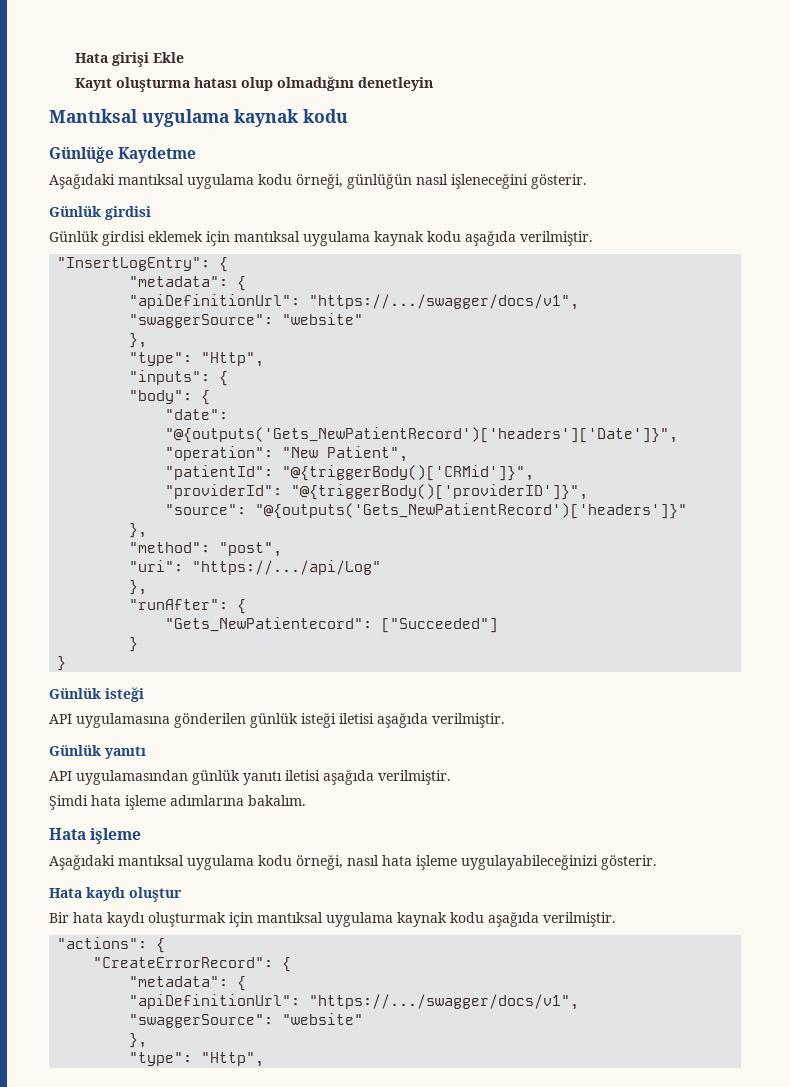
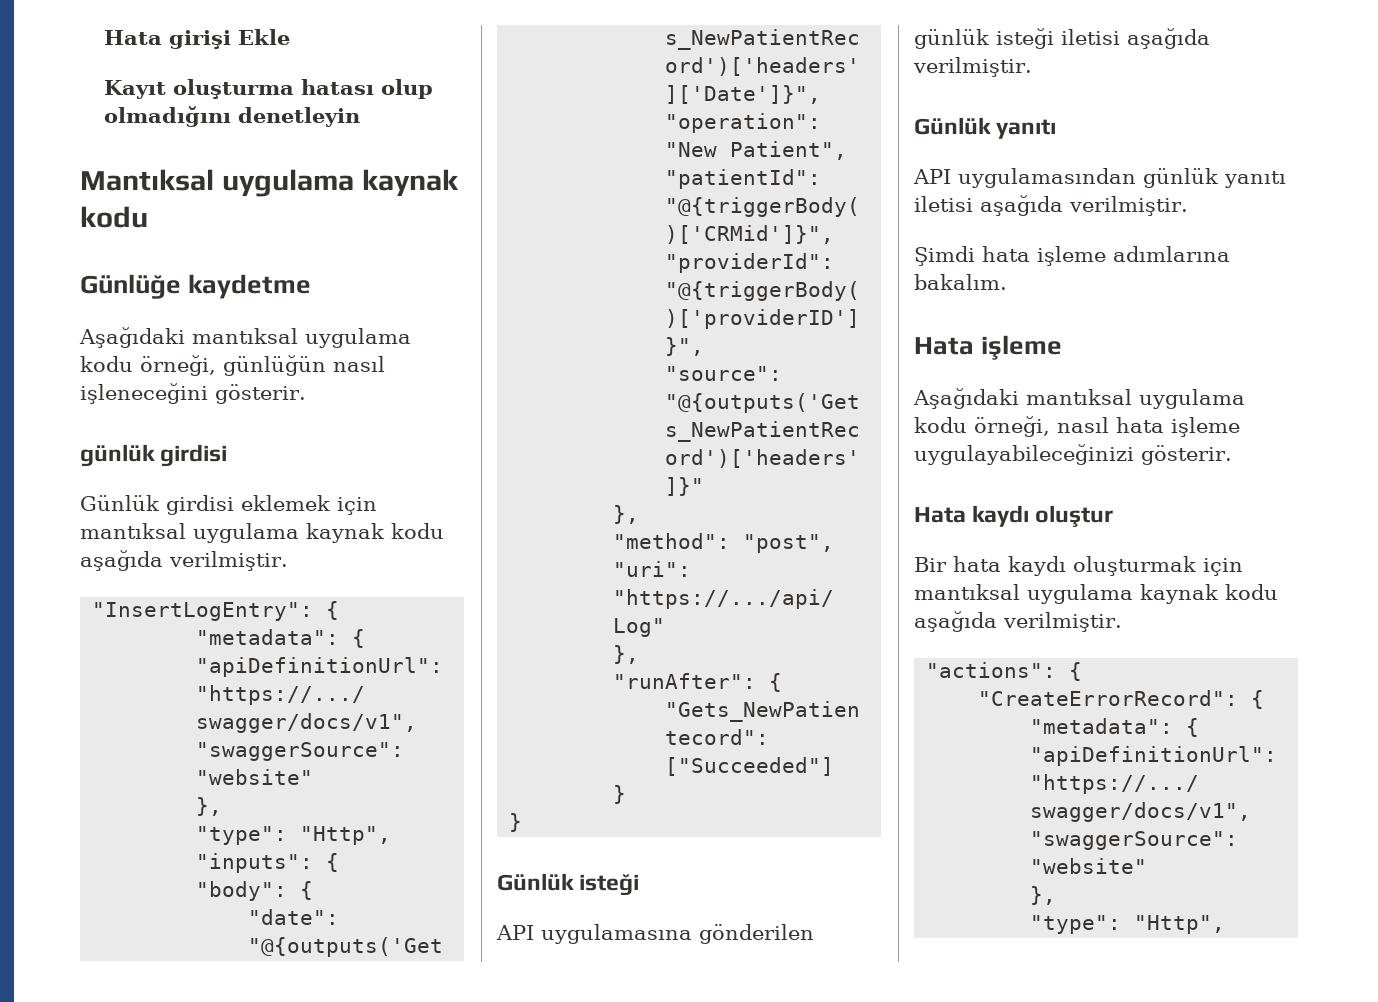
[118,147,197,163] Kaydetme -> [188,274,312,299] kaydetme
[49,206,101,217] Günlük -> [80,444,155,467] günlük

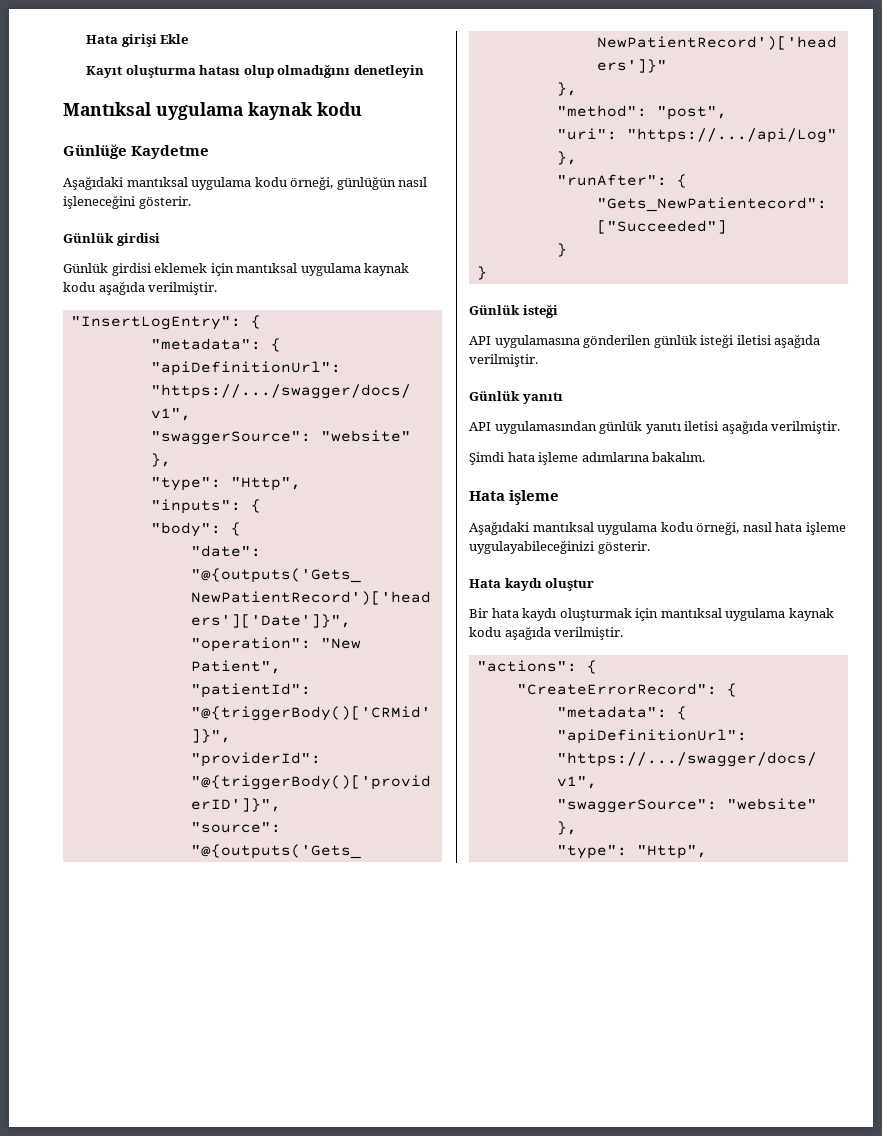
[188,274,312,299] kaydetme -> [131,145,210,159] Kaydetme
[80,444,155,467] günlük -> [63,233,114,243] Günlük

